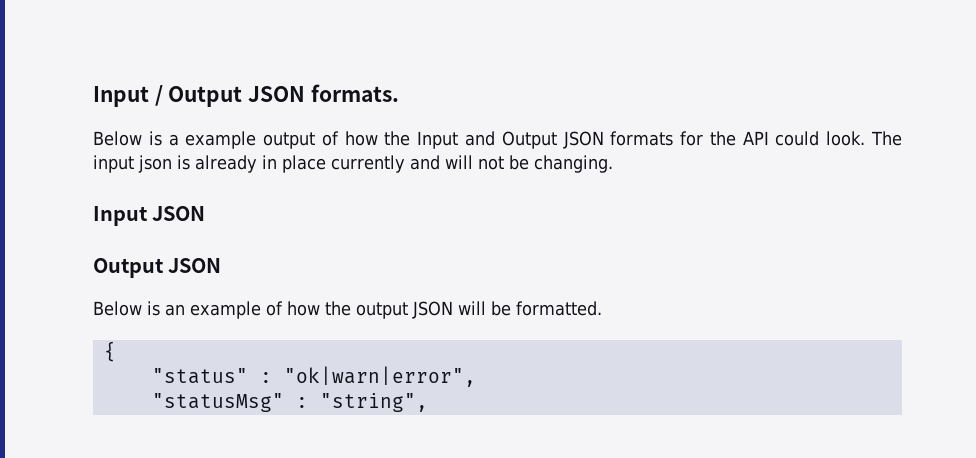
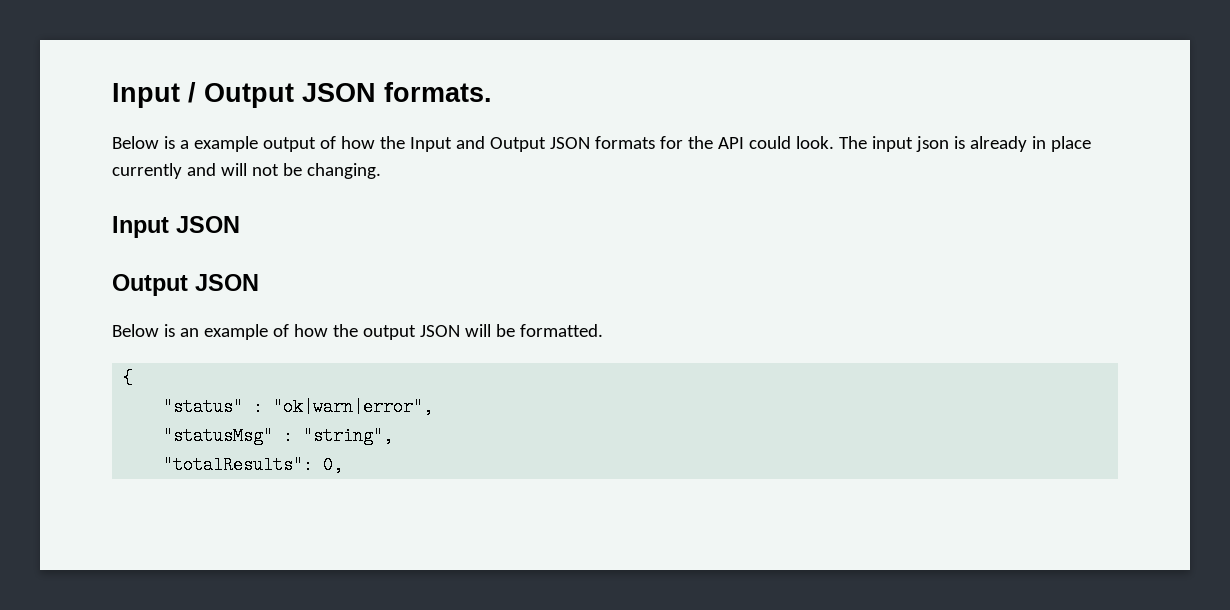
(428, 402) none -> [163,456,344,474] // "totalResults": 0,

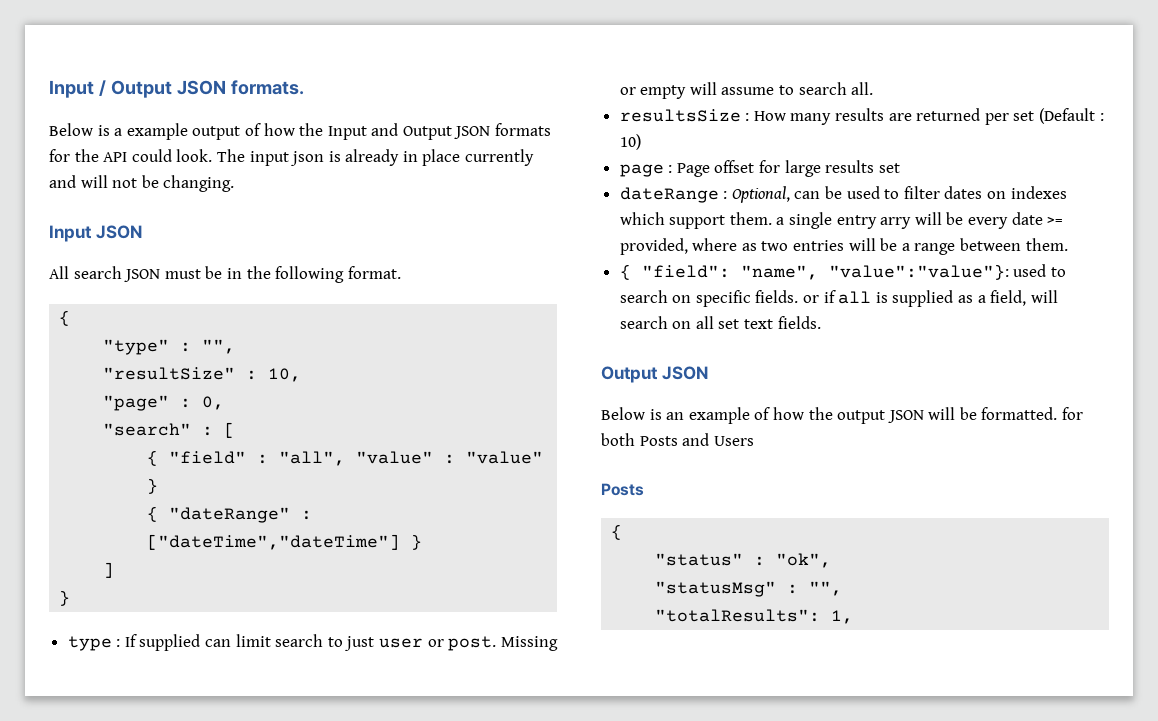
(240, 224) none -> [49,266,401,283] [59,310,71,326] [103,339,236,355] [103,367,302,382] [103,395,225,411] [103,422,236,438] [147,450,544,466] [147,478,159,494] [147,506,313,523] [147,534,423,550] [103,562,115,578] [59,590,71,606] [67,634,558,651] [619,82,874,99] [619,108,1104,125] [619,134,641,150] [619,160,900,177] [619,186,1067,203] [619,212,1064,229] [619,238,1068,255] [619,264,1066,280] [619,290,1058,307] [619,316,821,329] // All search JSON must be in the following format. // { // "type" : "", // "resultSize" : 10, // "page" : 0, // "search" : [ // { "field" : "all", "value" : "value" } // { "dateRange" : ["dateTime","dateTime"] } // ] // } // type : If supplied can limit search to just user or post. Missing or empty will assume to search all. // resultsSize : How many results are returned per set (Default : 10) // page : Page offset for large results set // dateRange : Optional, can be used to filter dates on indexes which support them. a single entry arry will be every date >= provided, where as two entries will be a range between them. // { "field": "name", "value":"value"}: used to search on specific fields. or if all is supplied as a field, will search on all set text fields.
(603, 330) none -> [1062,407,1084,420] [601,433,754,446] [601,483,644,496] for both Posts and Users // Posts
[273,398,434,416] "ok|warn|error", -> [776,553,832,568] "ok",
[303,427,394,445] "string", -> [809,581,843,596] "",
[323,456,344,474] 0, -> [831,610,854,624] 1,

